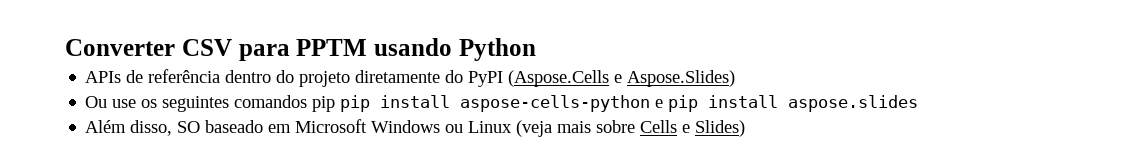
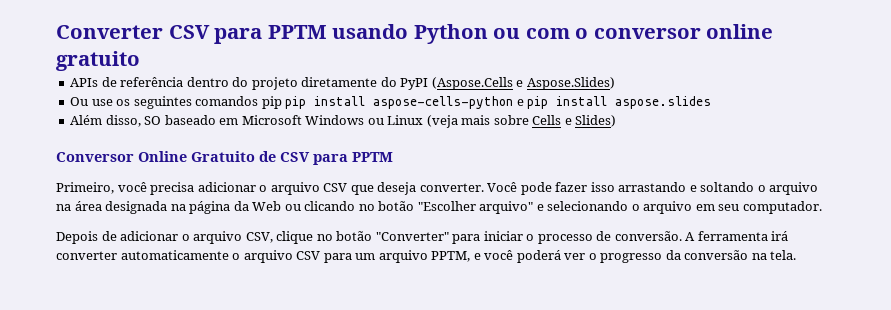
(536, 49) none -> [493,24,774,39] [56,51,140,71] ou com o conversor online gratuito
(746, 128) none -> [56,151,393,165] [56,182,819,195] [56,201,822,214] [56,231,789,244] [56,250,797,263] // Conversor Online Gratuito de CSV para PPTM // Primeiro, você precisa adicionar o arquivo CSV que deseja converter. Você pode fazer isso arrastando e soltando o arquivo na área designada na página da Web ou clicando no botão "Escolher arquivo" e selecionando o arquivo em seu computador. // Depois de adicionar o arquivo CSV, clique no botão "Converter" para iniciar o processo de conversão. A ferramenta irá converter automaticamente o arquivo CSV para um arquivo PPTM, e você poderá ver o progresso da conversão na tela.

